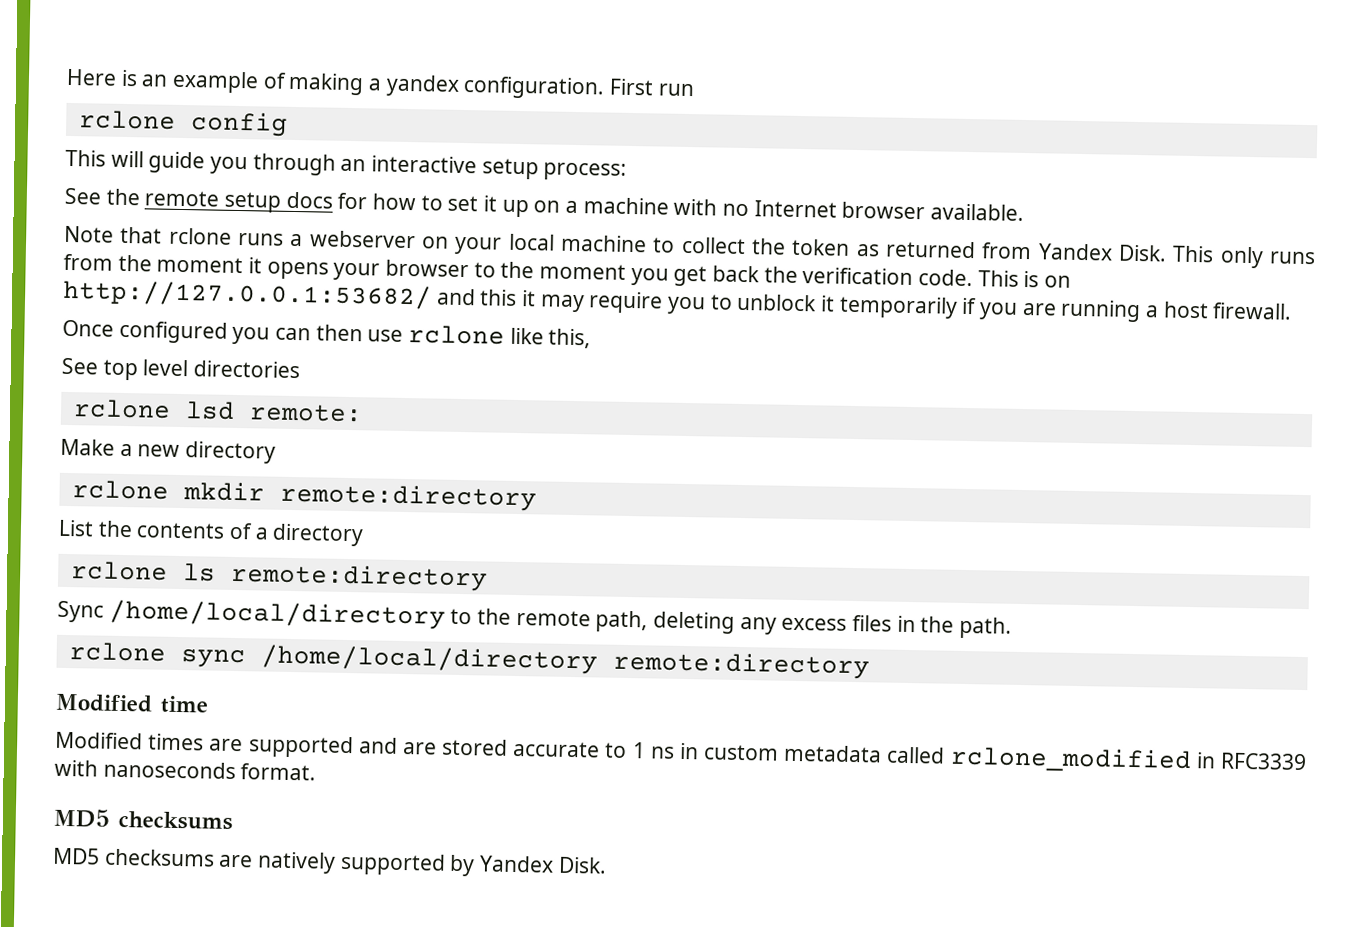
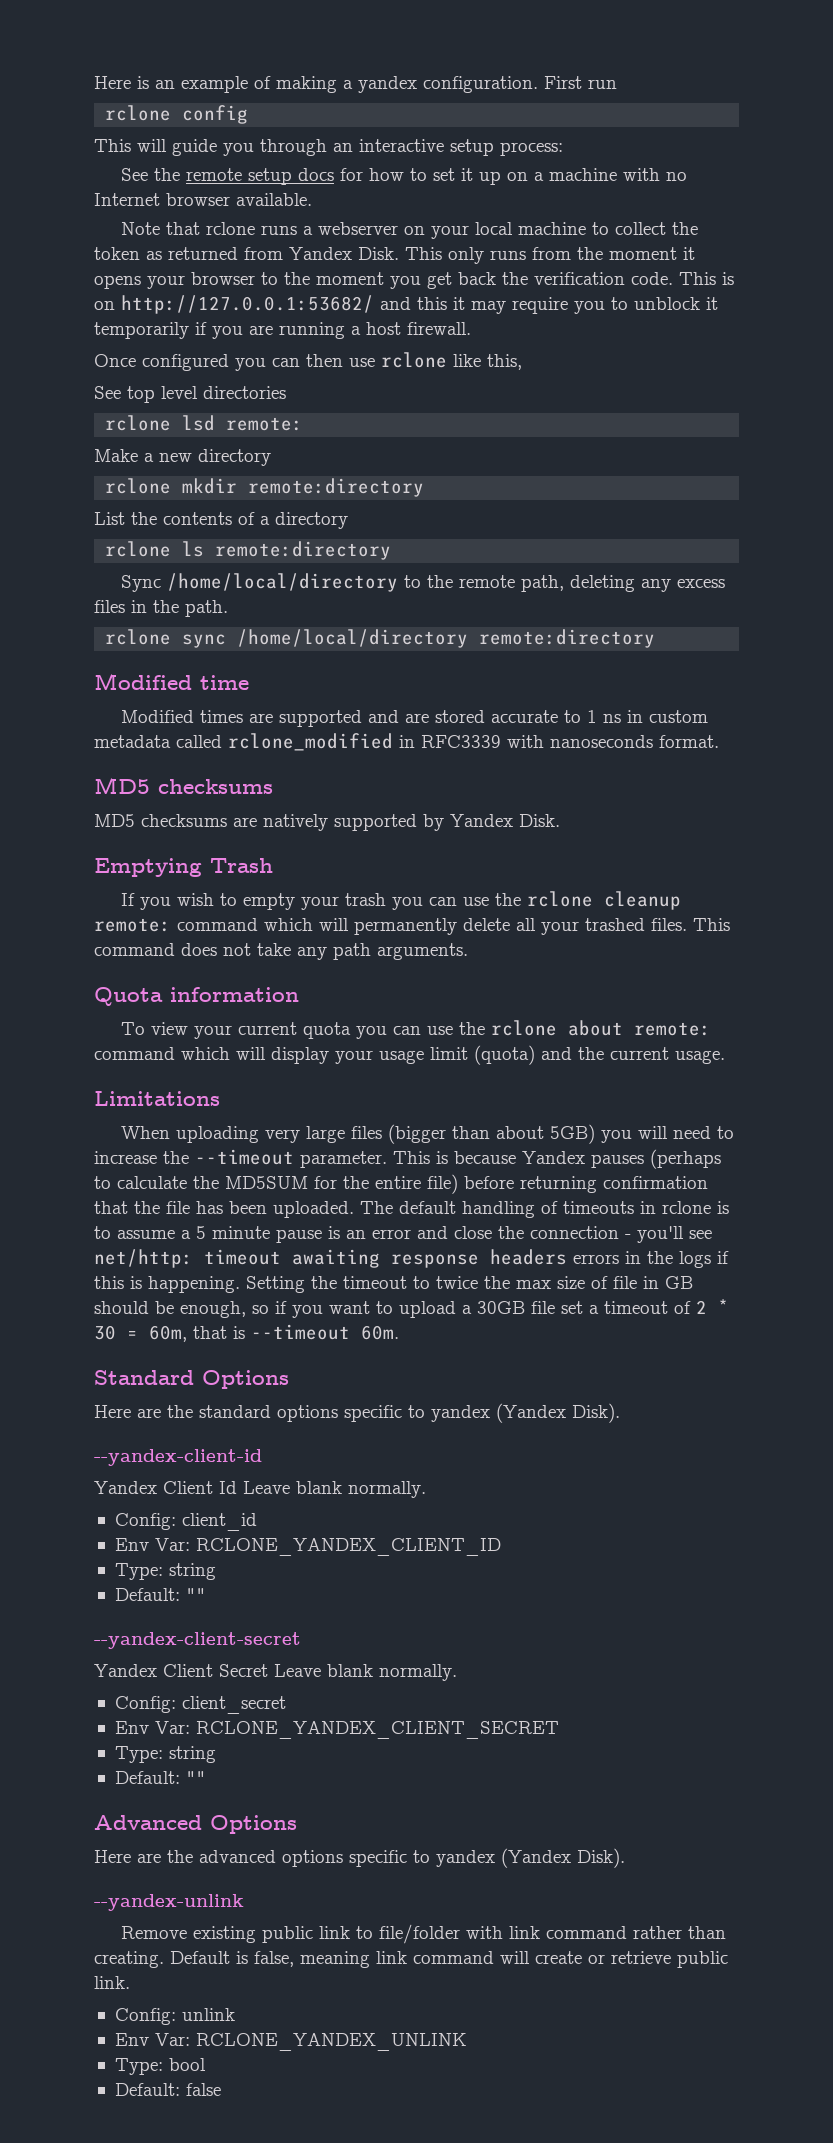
(607, 865) none -> [94,858,273,877] [121,891,682,910] [94,918,730,935] [94,943,468,960] [94,987,299,1006] [121,1020,712,1039] [94,1045,725,1065] [94,1091,220,1106] [121,1124,735,1144] [94,1149,721,1169] [94,1174,708,1194] [94,1201,729,1218] [94,1226,712,1243] [94,1249,729,1268] [94,1276,693,1293] [94,1299,729,1318] [94,1324,399,1342] [94,1370,289,1389] [94,1403,620,1423] [94,1449,262,1466] [94,1481,426,1498] [114,1513,257,1531] [114,1538,501,1556] [114,1563,216,1580] [114,1588,206,1601] [94,1632,301,1649] [94,1664,457,1681] [114,1696,286,1714] [114,1721,559,1739] [114,1746,216,1763] [114,1771,206,1784] [94,1815,297,1834] [94,1848,625,1868] [94,1894,244,1911] [121,1924,727,1944] [94,1951,728,1968] [94,1976,130,1989] [114,2008,235,2025] [114,2033,467,2051] [114,2058,206,2075] [114,2083,221,2096] // Emptying Trash // If you wish to empty your trash you can use the rclone cleanup remote: command which will permanently delete all your trashed files. This command does not take any path arguments. // Quota information // To view your current quota you can use the rclone about remote: command which will display your usage limit (quota) and the current usage. // Limitations // When uploading very large files (bigger than about 5GB) you will need to increase the --timeout parameter. This is because Yandex pauses (perhaps to calculate the MD5SUM for the entire file) before returning confirmation that the file has been uploaded. The default handling of timeouts in rclone is to assume a 5 minute pause is an error and close the connection - you'll see net/http: timeout awaiting response headers errors in the logs if this is happening. Setting the timeout to twice the max size of file in GB should be enough, so if you want to upload a 30GB file set a timeout of 2 * 30 = 60m, that is --timeout 60m. // Standard Options // Here are the standard options specific to yandex (Yandex Disk). // --yandex-client-id // Yandex Client Id Leave blank normally. // Config: client_id // Env Var: RCLONE_YANDEX_CLIENT_ID // Type: string // Default: "" // --yandex-client-secret // Yandex Client Secret Leave blank normally. // Config: client_secret // Env Var: RCLONE_YANDEX_CLIENT_SECRET // Type: string // Default: "" // Advanced Options // Here are the advanced options specific to yandex (Yandex Disk). // --yandex-unlink // Remove existing public link to file/folder with link command rather than creating. Default is false, meaning link command will create or retrieve public link. // Config: unlink // Env Var: RCLONE_YANDEX_UNLINK // Type: bool // Default: false

